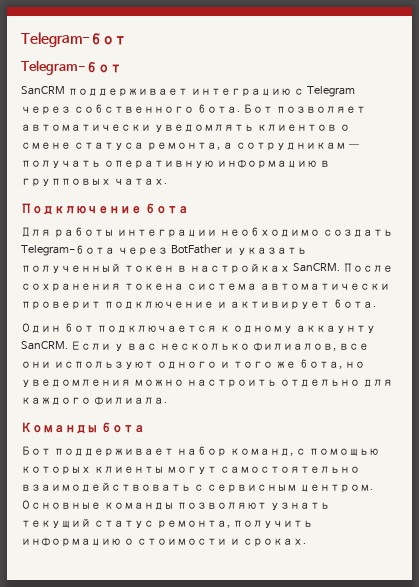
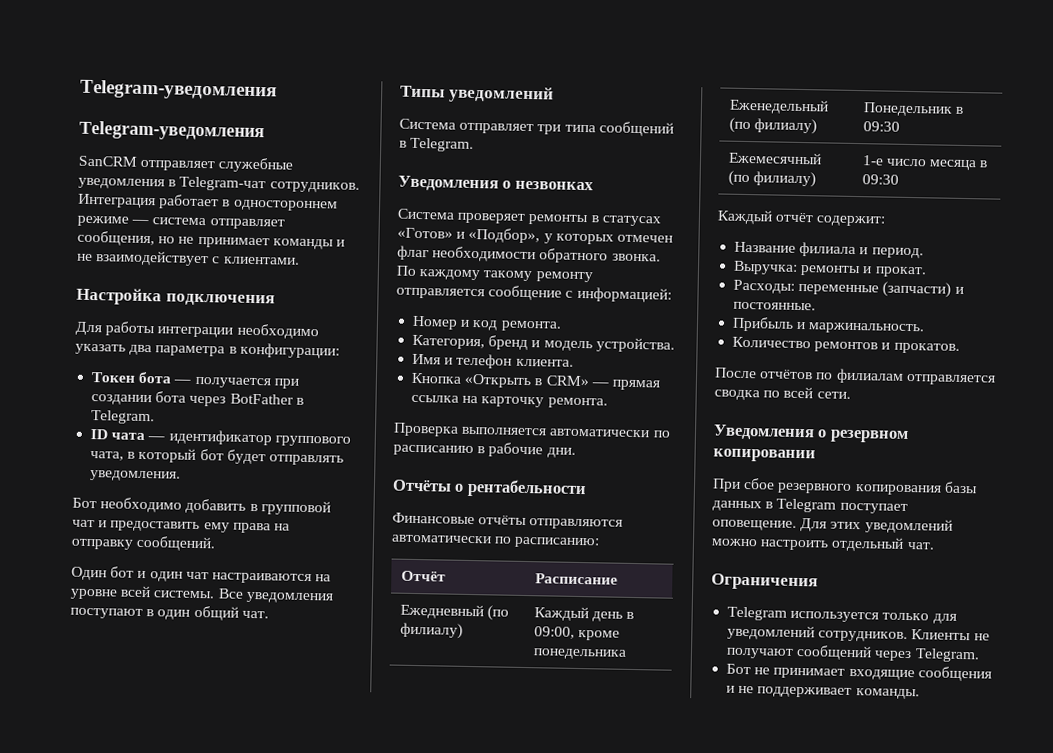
[21,32,126,47] [21,60,122,75] Telegram-бот // Telegram-бот -> [80,79,277,101] [79,120,265,142] Telegram-уведомления // Telegram-уведомления
[67,86,355,97] [21,104,366,115] [21,124,350,132] [21,142,359,151] [21,159,330,169] [21,178,167,187] [21,203,190,215] [21,227,393,238] [21,244,307,256] [21,263,393,274] [21,283,390,292] [21,299,376,310] [21,323,376,333] [21,341,369,351] [21,359,365,369] [21,379,393,388] [21,396,167,405] [21,422,146,434] [21,446,379,457] [21,466,360,475] [21,482,373,493] [21,500,330,510] [21,518,313,529] [21,537,306,547] поддерживает интеграцию с Telegram через собственного бота. Бот позволяет автоматически уведомлять клиентов о смене статуса ремонта, а сотрудникам — получать оперативную информацию в групповых чатах. // Подключение бота // Для работы интеграции необходимо создать Telegram-бота через BotFather и указать полученный токен в настройках SanCRM. После сохранения токена система автоматически проверит подключение и активирует бота. // Один бот подключается к одному аккаунту SanCRM. Если у вас несколько филиалов, все они используют одного и того же бота, но уведомления можно настроить отдельно для каждого филиала. // Команды бота // Бот поддерживает набор команд, с помощью которых клиенты могут самостоятельно взаимодействовать с сервисным центром. Основные команды позволяют узнать текущий статус ремонта, получить информацию о стоимости и сроках. -> [140,157,294,173] [78,176,360,193] [78,193,338,212] [77,215,285,230] [77,230,345,250] [77,250,300,267] [76,287,275,307] [75,321,319,340] [75,342,340,359] [91,371,299,389] [91,391,304,407] [91,410,156,425] [90,429,351,447] [90,447,344,466] [90,470,182,482] [72,497,331,516] [72,519,290,534] [71,535,217,552] [71,566,332,585] [70,585,333,604] [70,605,269,621] [400,85,554,104] [399,118,674,137] [399,137,475,153] [398,175,594,192] [397,208,661,227] [397,227,673,245] [397,245,661,264] [396,265,593,283] [396,285,672,303] [412,315,562,332] [412,334,675,353] [412,353,574,369] [411,372,660,391] [411,394,608,409] [393,422,671,438] [393,442,576,458] [392,478,587,499] [392,512,624,530] [391,534,601,549] [400,570,446,582] [534,573,618,585] [399,603,509,621] [399,622,463,639] [533,606,635,622] [533,626,620,641] [532,648,627,660] [728,98,829,115] [728,117,817,135] [862,102,964,117] [862,121,900,132] [727,151,822,165] [727,170,816,188] [861,155,989,171] [861,174,899,185] [717,209,886,227] [734,241,924,259] [733,260,927,278] [733,279,964,298] [733,301,817,311] [732,316,926,335] [732,336,960,354] [715,367,996,386] [714,386,851,401] [713,424,909,443] [713,448,816,463] [712,478,978,496] [712,498,908,515] [712,518,953,534] [711,536,935,552] [711,573,818,591] [727,606,957,624] [727,624,990,643] [726,645,980,663] [726,663,992,682] [726,685,920,700] отправляет служебные уведомления в Telegram-чат сотрудников. Интеграция работает в одностороннем режиме — система отправляет сообщения, но не принимает команды и не взаимодействует с клиентами. // Настройка подключения // Для работы интеграции необходимо указать два параметра в конфигурации: // Токен бота — получается при создании бота через BotFather в Telegram. // ID чата — идентификатор группового чата, в который бот будет отправлять уведомления. // Бот необходимо добавить в групповой чат и предоставить ему права на отправку сообщений. // Один бот и один чат настраиваются на уровне всей системы. Все уведомления поступают в один общий чат. // Типы уведомлений // Система отправляет три типа сообщений в Telegram. // Уведомления о незвонках // Система проверяет ремонты в статусах «Готов» и «Подбор», у которых отмечен флаг необходимости обратного звонка. По каждому такому ремонту отправляется сообщение с информацией: // Номер и код ремонта. // Категория, бренд и модель устройства. // Имя и телефон клиента. // Кнопка «Открыть в CRM» — прямая ссылка на карточку ремонта. // Проверка выполняется автоматически по расписанию в рабочие дни. // Отчёты о рентабельности // Финансовые отчёты отправляются автоматически по расписанию: // Отчёт | Расписание // Ежедневный (по филиалу) | Каждый день в 09:00, кроме понедельника // Еженедельный (по филиалу) | Понедельник в 09:30 // Ежемесячный (по филиалу) | 1-е число месяца в 09:30 // Каждый отчёт содержит: // Название филиала и период. // Выручка: ремонты и прокат. // Расходы: переменные (запчасти) и постоянные. // Прибыль и маржинальность. // Количество ремонтов и прокатов. // После отчётов по филиалам отправляется сводка по всей сети. // Уведомления о резервном копировании // При сбое резервного копирования базы данных в Telegram поступает оповещение. Для этих уведомлений можно настроить отдельный чат. // Ограничения // Telegram используется только для уведомлений сотрудников. Клиенты не получают сообщений через Telegram. // Бот не принимает входящие сообщения и не поддерживает команды.

